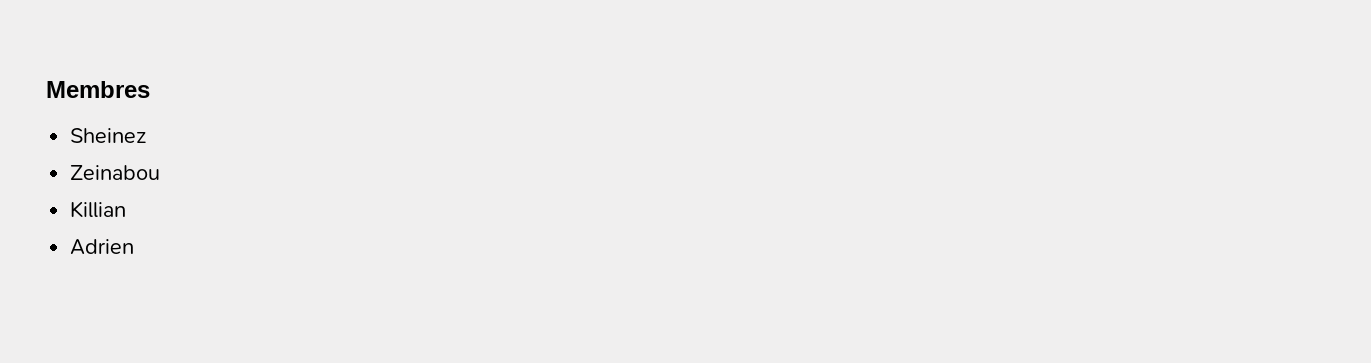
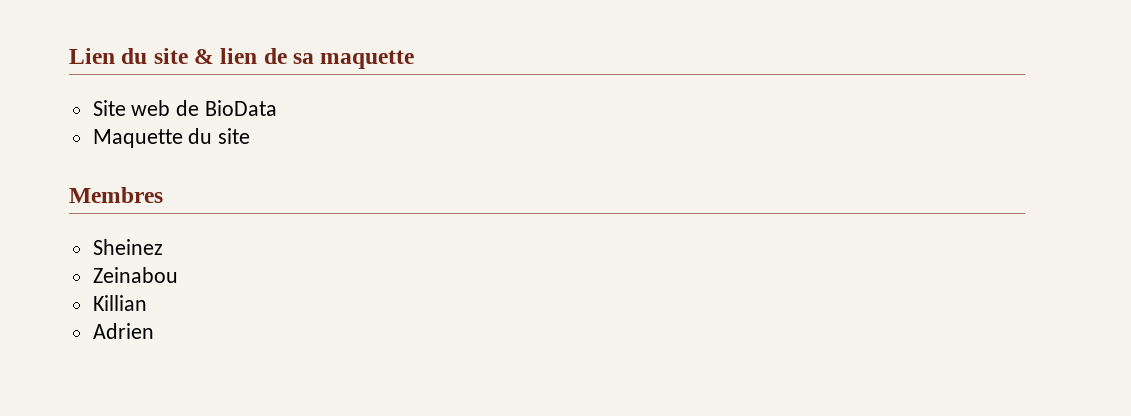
(46, 89) none -> [69,48,415,69] [92,100,278,116] [92,128,251,148] Lien du site & lien de sa maquette // Site web de BioData // Maquette du site //

